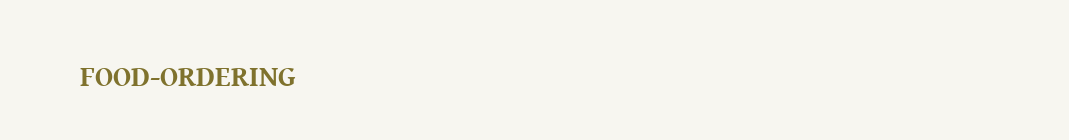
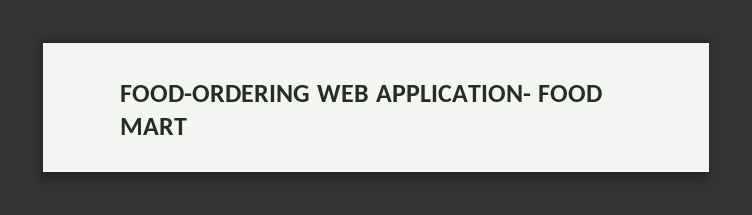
(296, 77) none -> [317,85,603,102] [120,118,187,135] WEB APPLICATION- FOOD MART

